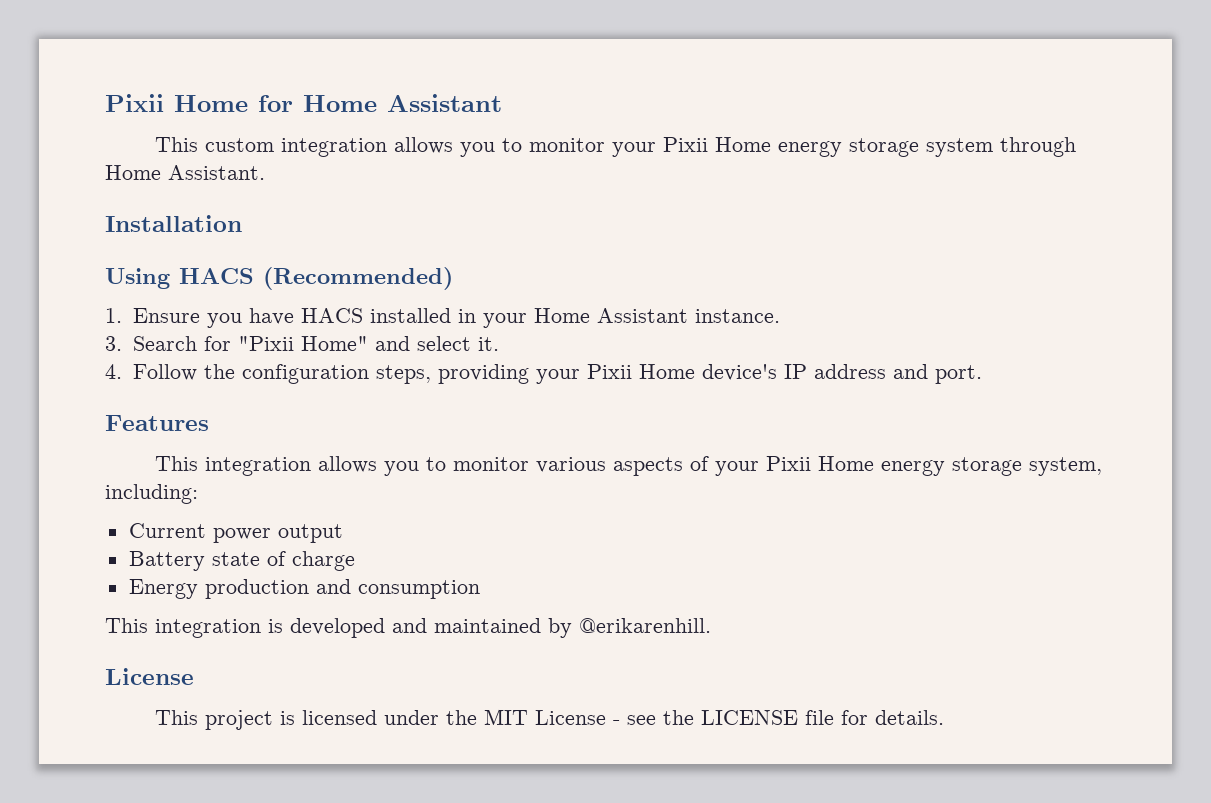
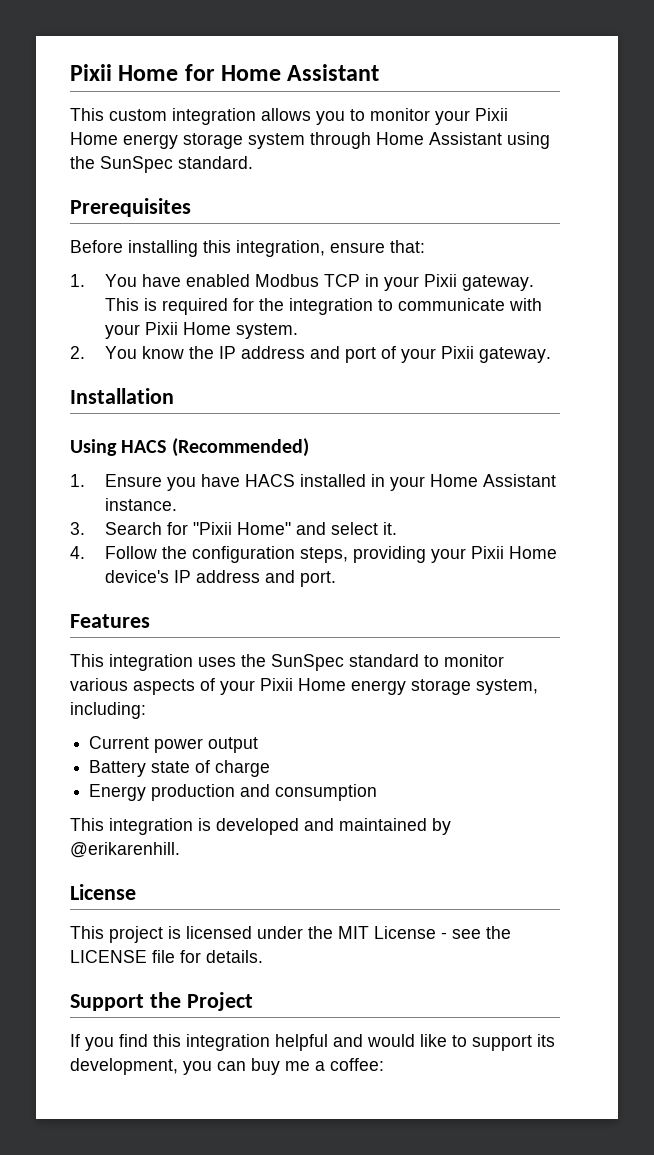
[168,165,265,180] Assistant. -> [429,132,550,149] [70,156,253,173] [70,198,191,217] [70,240,425,257] [70,274,534,291] [104,298,542,315] [104,322,298,339] [70,346,551,363] Assistant using the SunSpec standard. // Prerequisites // Before installing this integration, ensure that: // 1. You have enabled Modbus TCP in your Pixii gateway. This is required for the integration to communicate with your Pixii Home system. // 2. You know the IP address and port of your Pixii gateway.
[318,456,420,476] allows you -> [198,654,419,671] uses the SunSpec standard
(945, 717) none -> [70,992,253,1011] [70,1034,555,1051] [70,1058,384,1075] // Support the Project // If you find this integration helpful and would like to support its development, you can buy me a coffee:

